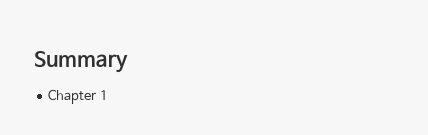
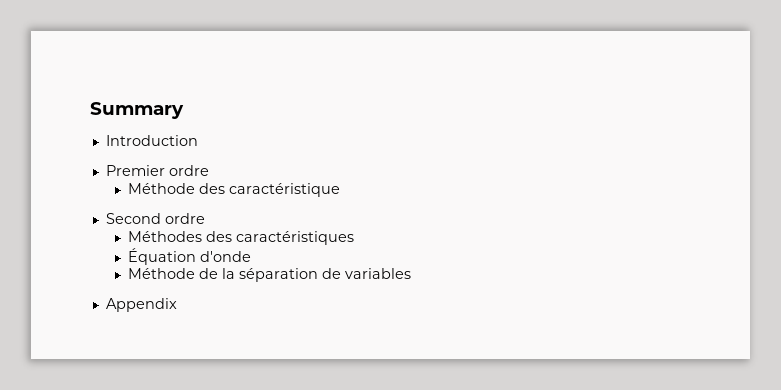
[48,89,108,104] Chapter 1 -> [105,135,198,146] [105,165,209,176] [127,183,340,197] [105,213,205,224] [127,231,354,245] [127,248,251,265] [127,268,411,282] [105,298,177,312] Introduction // Premier ordre // Méthode des caractéristique // Second ordre // Méthodes des caractéristiques // Équation d'onde // Méthode de la séparation de variables // Appendix

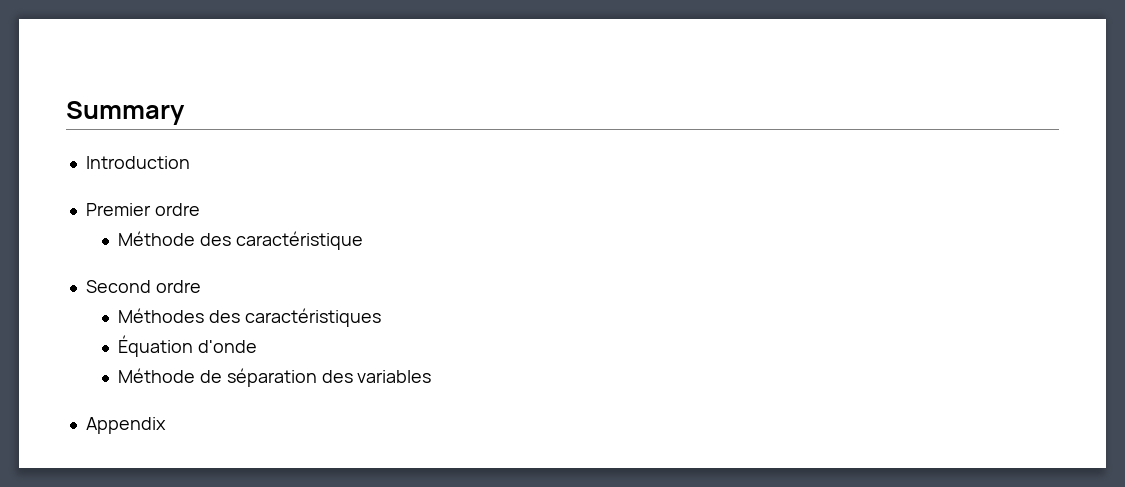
[221,268,341,282] la séparation de -> [226,368,353,387] séparation des

